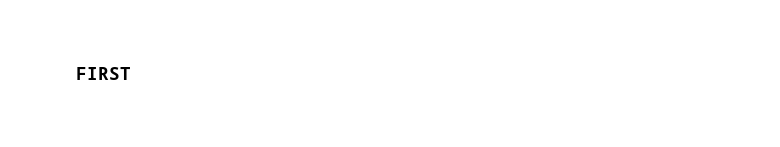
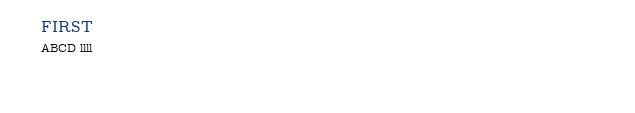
(131, 73) none -> [41,43,93,52] // ABCD llll

